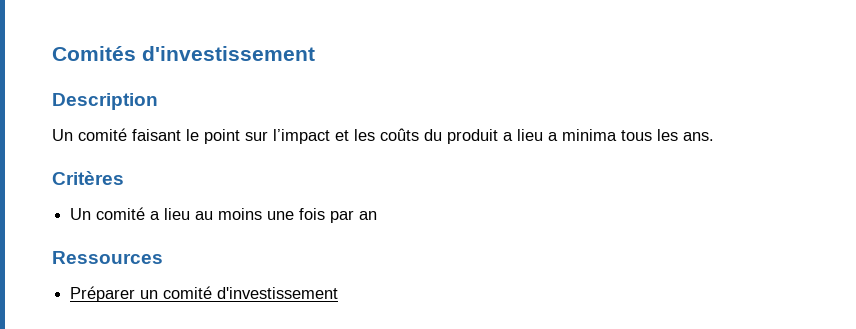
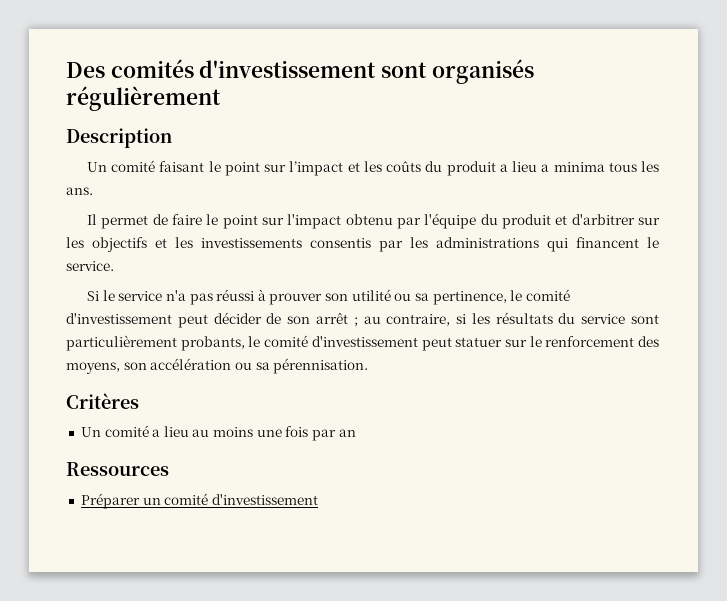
[52,46,315,61] Comités d'investissement -> [66,59,534,84] [66,86,221,111] Des comités d'investissement sont organisés régulièrement
(714, 136) none -> [86,213,660,229] [66,237,659,252] [66,261,114,271] [86,289,571,305] [66,312,659,328] [66,335,659,351] [66,358,369,374] // Il permet de faire le point sur l'impact obtenu par l'équipe du produit et d'arbitrer sur les objectifs et les investissements consentis par les administrations qui financent le service. // Si le service n'a pas réussi à prouver son utilité ou sa pertinence, le comité d'investissement peut décider de son arrêt ; au contraire, si les résultats du service sont particulièrement probants, le comité d'investissement peut statuer sur le renforcement des moyens, son accélération ou sa pérennisation.

